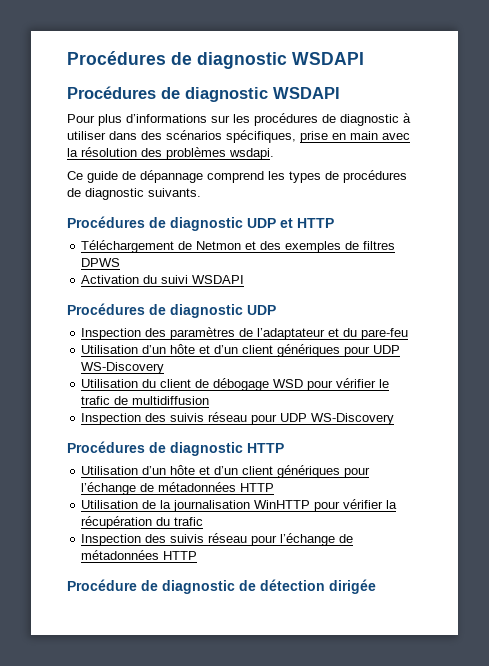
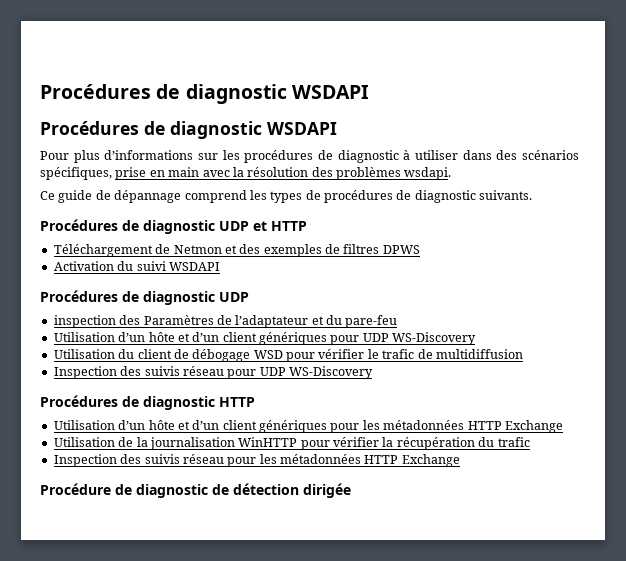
[81,327,236,340] Inspection des paramètres -> [53,315,214,328] inspection des Paramètres
[81,482,275,495] l’échange de métadonnées HTTP -> [362,420,563,433] les métadonnées HTTP Exchange
[280,533,354,546] [81,550,198,560] l’échange de métadonnées HTTP -> [259,454,460,467] les métadonnées HTTP Exchange

